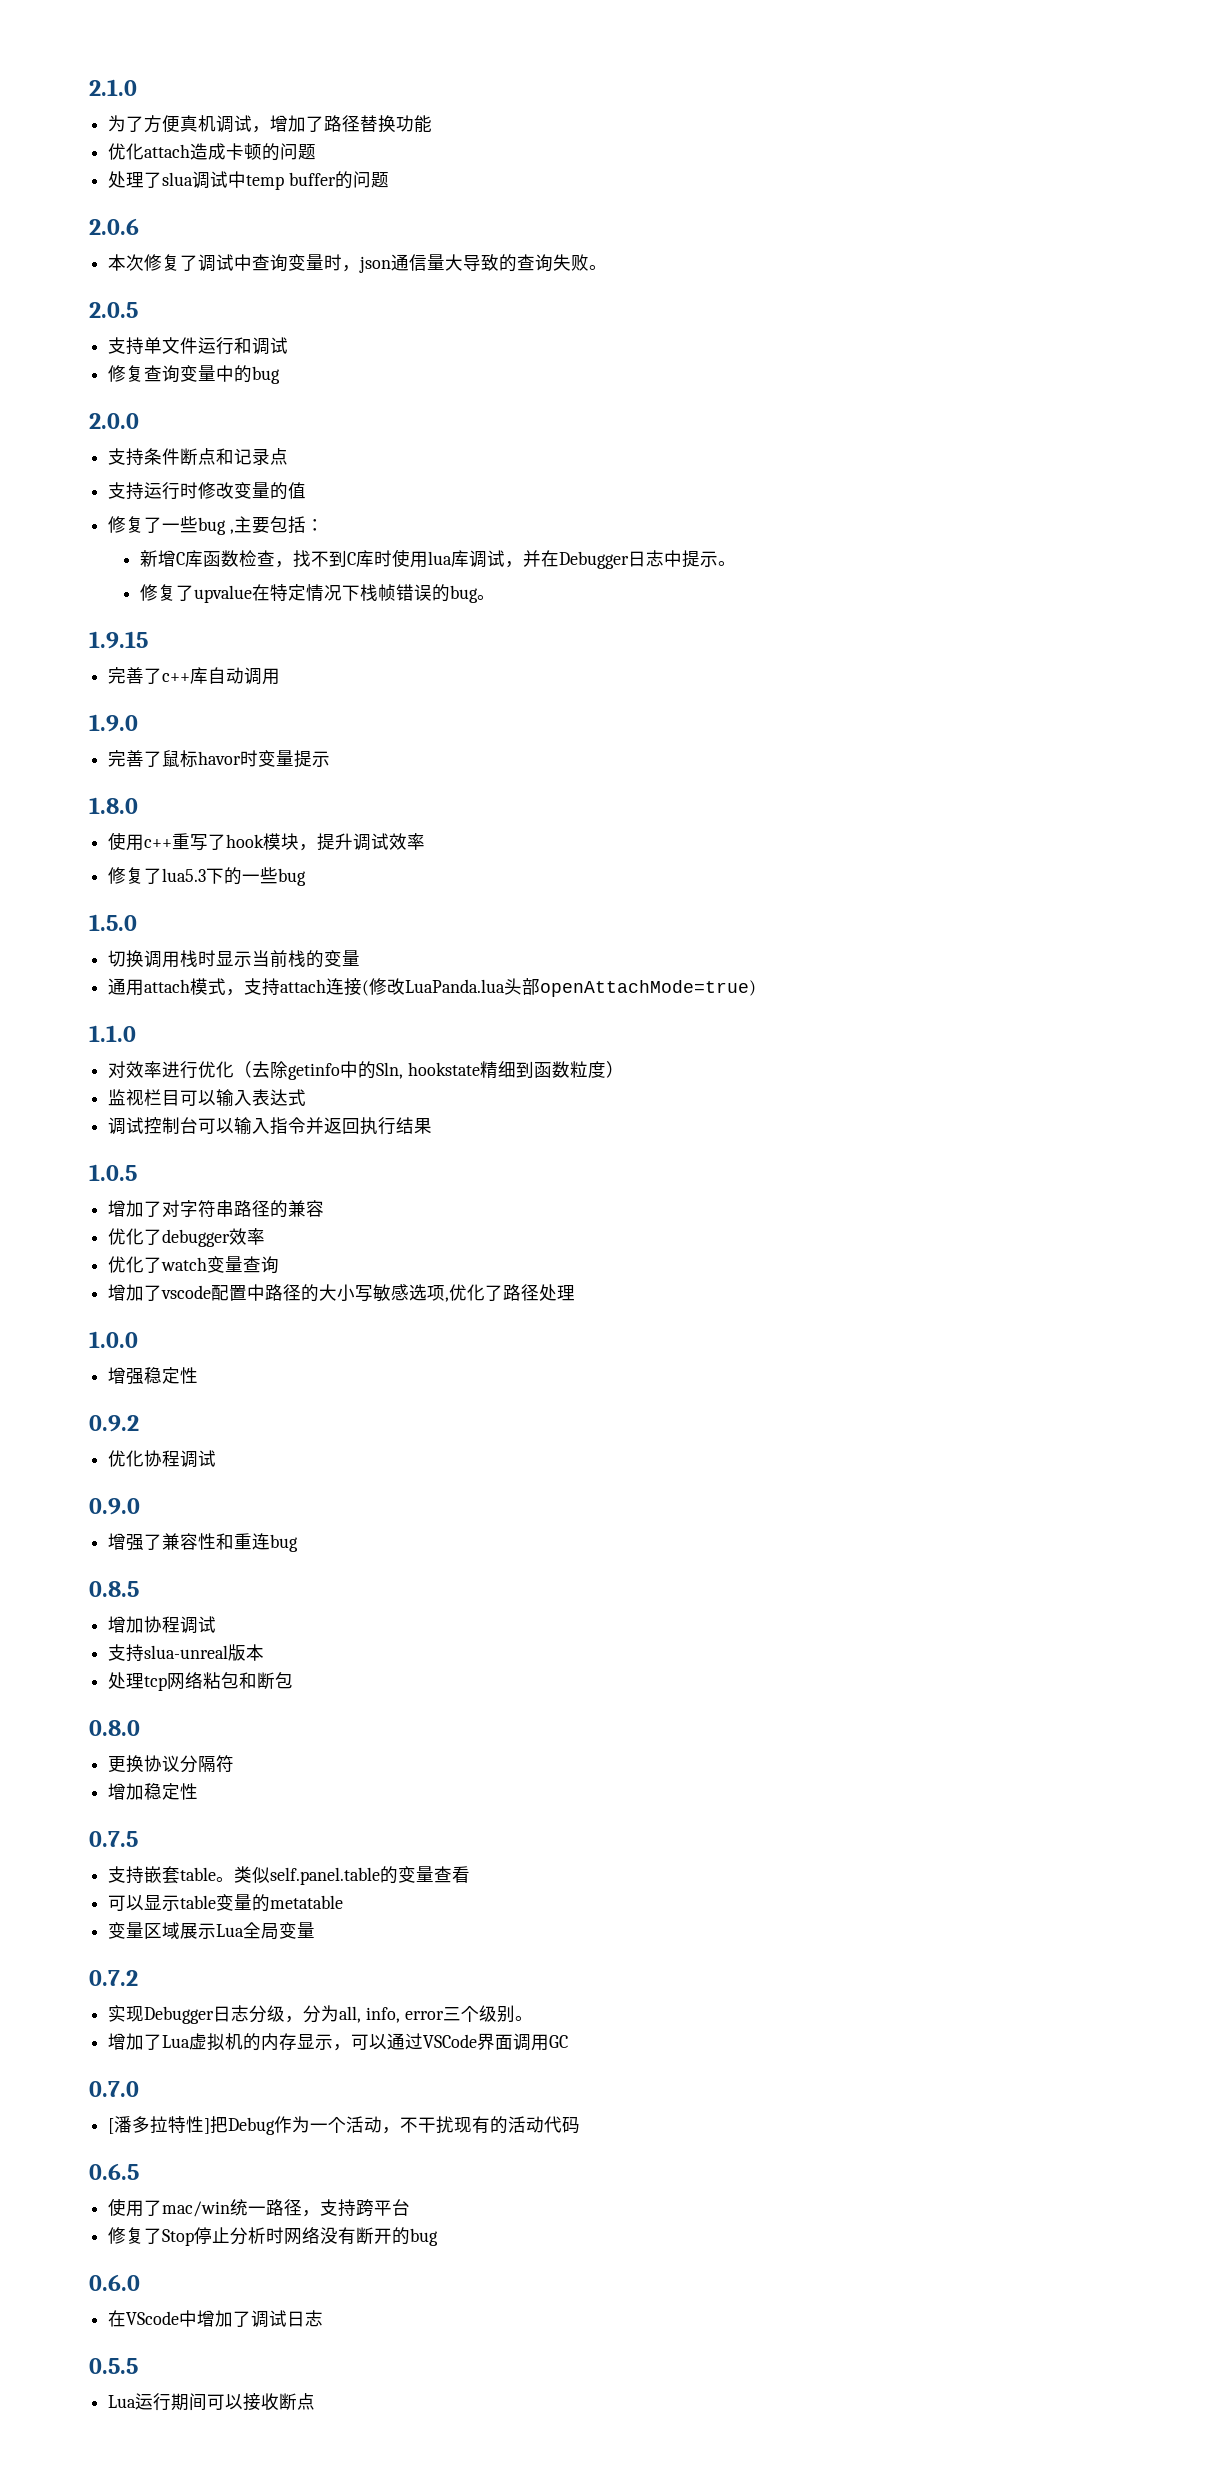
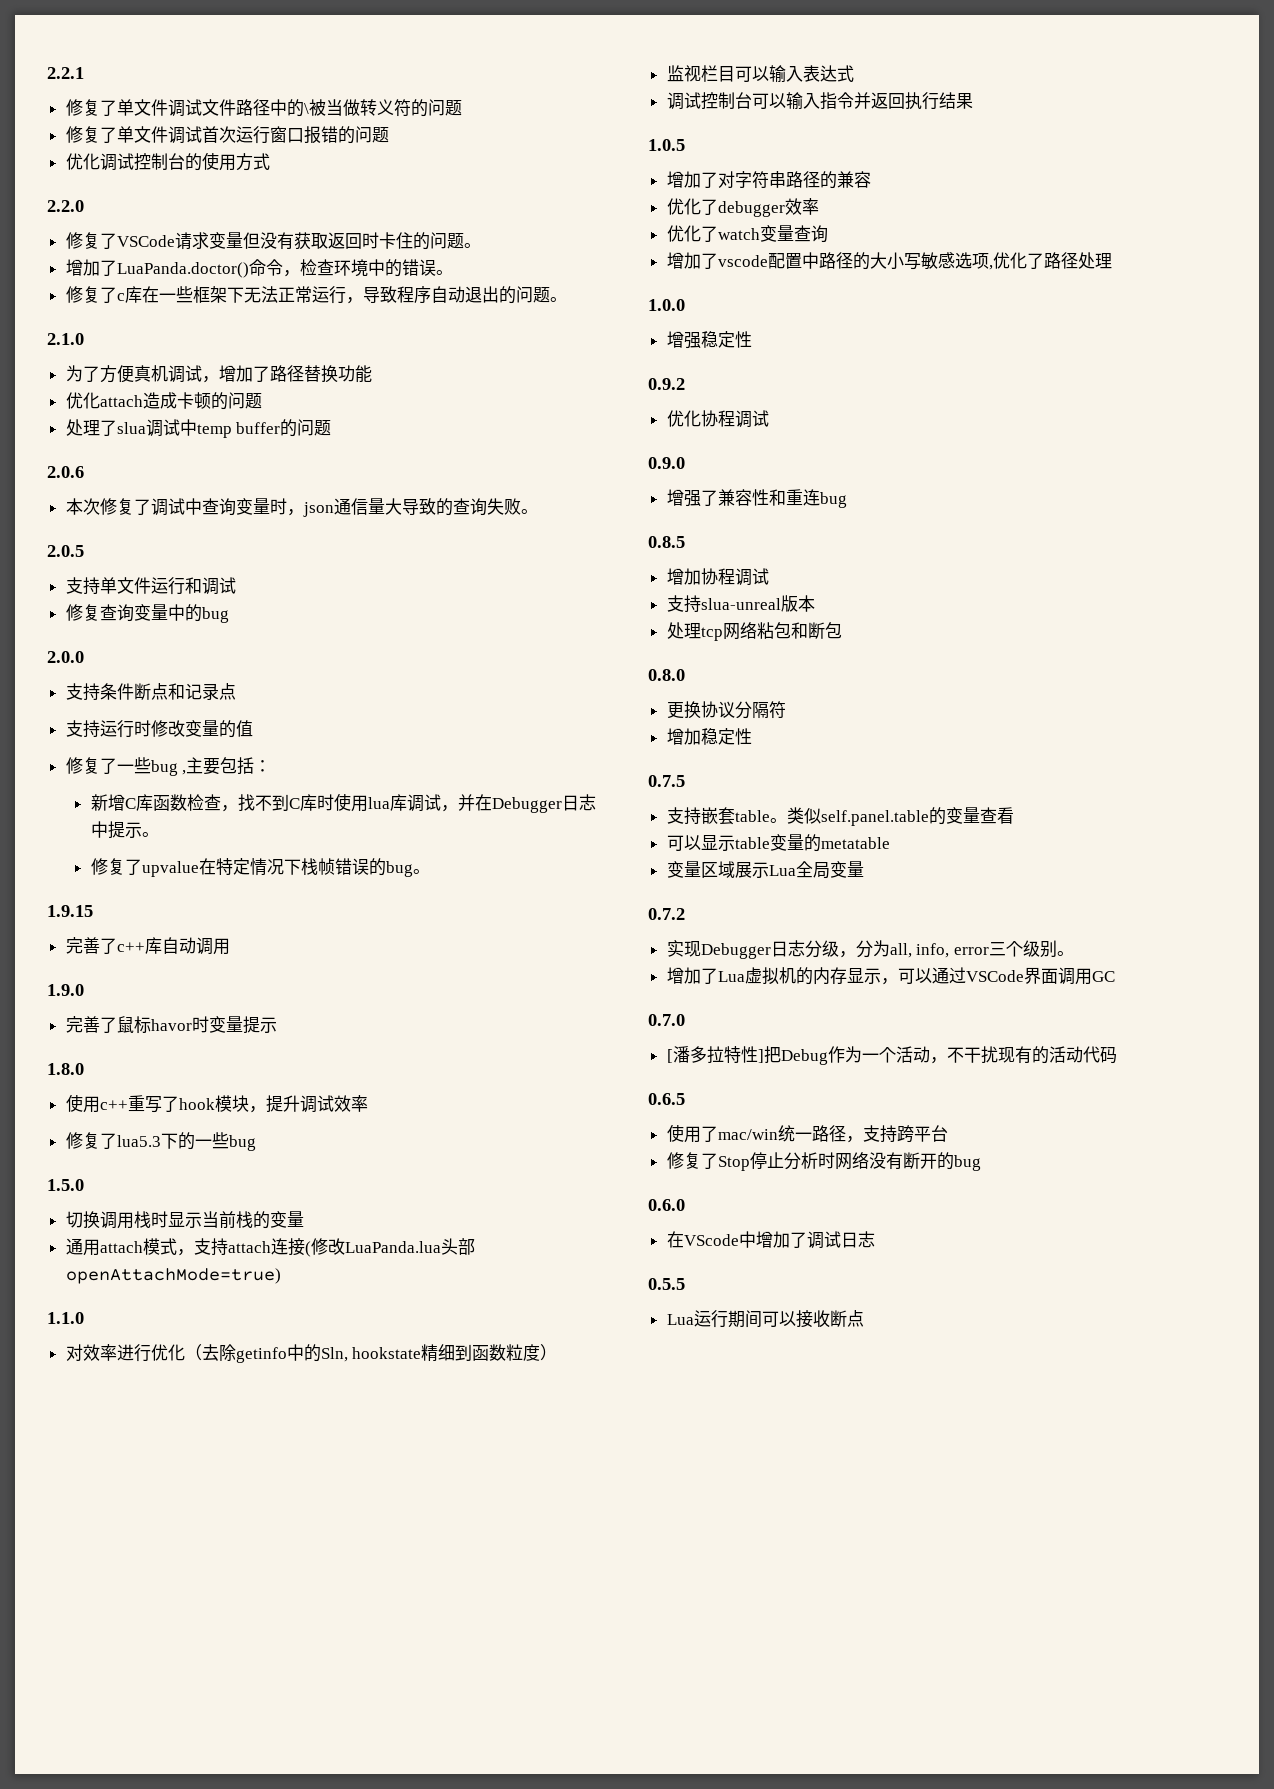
(89, 87) none -> [47,67,84,79] [65,99,462,117] [65,126,389,144] [65,152,270,171] [47,200,84,212] [65,232,481,250] [65,259,453,278] [65,286,567,304] 2.2.1 // 修复了单文件调试文件路径中的\被当做转义符的问题 // 修复了单文件调试首次运行窗口报错的问题 // 优化调试控制台的使用方式 // 2.2.0 // 修复了VSCode请求变量但没有获取返回时卡住的问题。 // 增加了LuaPanda.doctor()命令，检查环境中的错误。 // 修复了c库在一些框架下无法正常运行，导致程序自动退出的问题。 //

